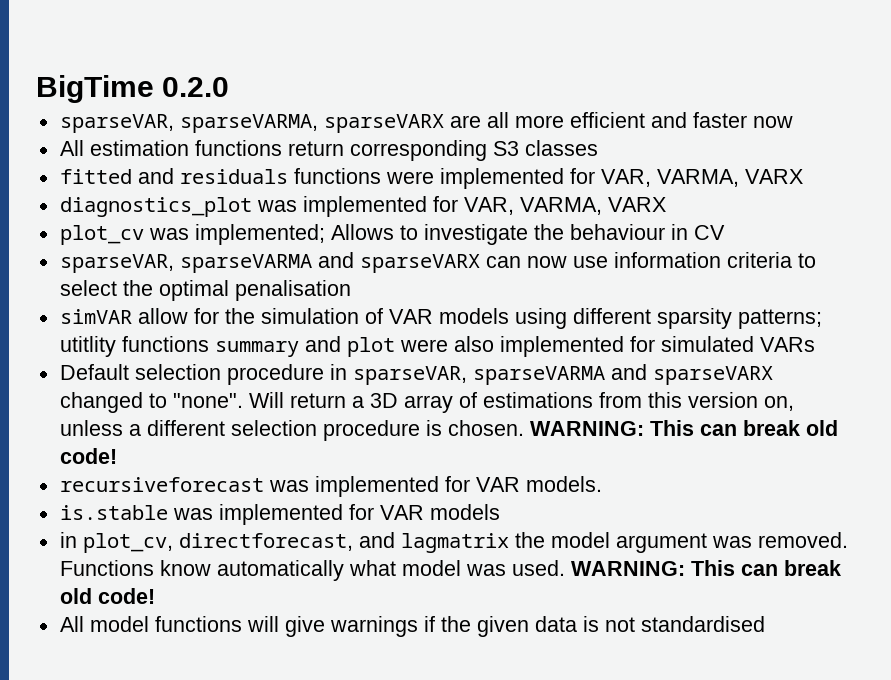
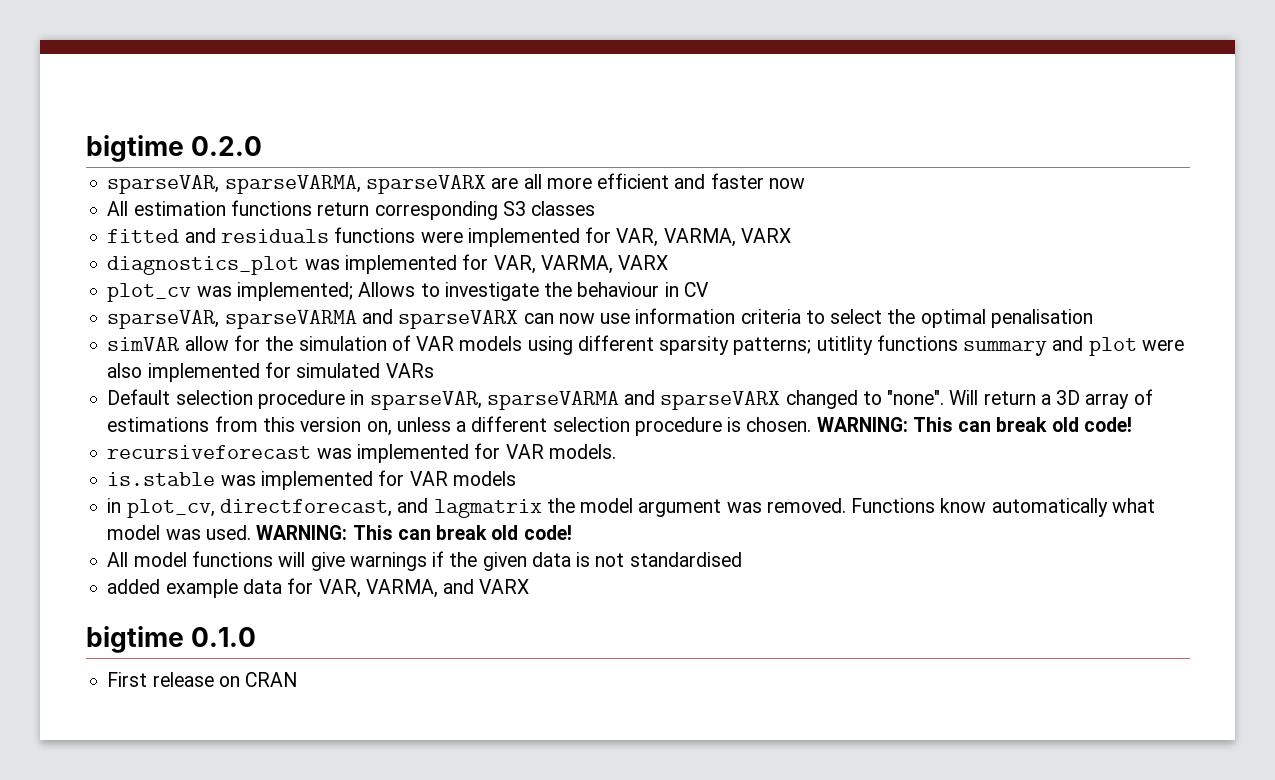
[36,75,154,103] BigTime -> [86,135,184,162] bigtime
(765, 624) none -> [107,578,530,598] [86,626,257,653] [107,672,298,687] // added example data for VAR, VARMA, and VARX // bigtime 0.1.0 // First release on CRAN

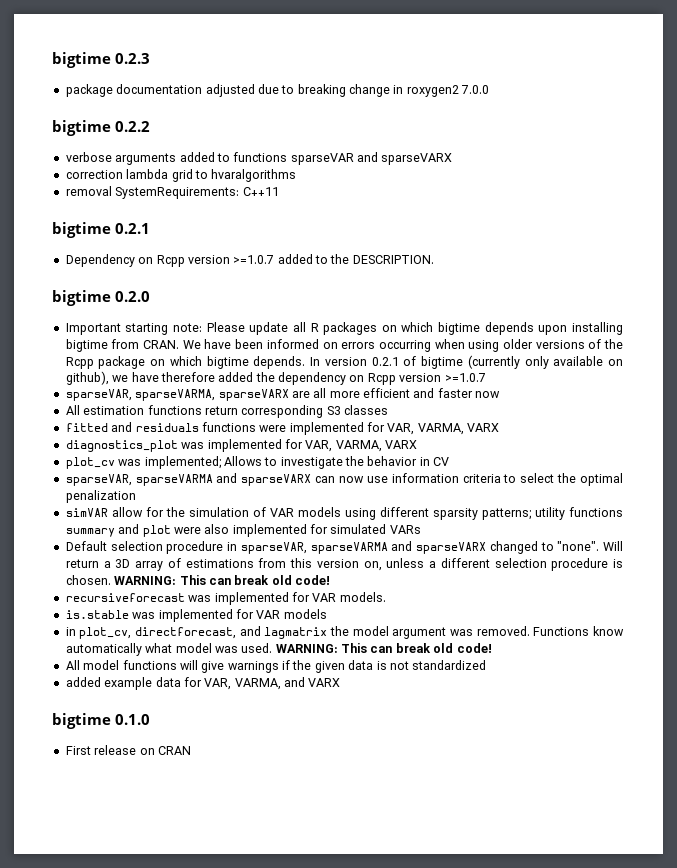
[86,135,263,162] bigtime 0.2.0 -> [52,52,150,68] [65,84,490,97] [52,120,150,136] [65,152,453,165] [65,169,297,182] [65,186,279,199] [52,222,150,238] [65,254,434,267] [52,290,150,306] [65,322,623,335] [65,339,623,352] [65,355,623,369] [65,371,486,385] bigtime 0.2.3 // package documentation adjusted due to breaking change in roxygen2 7.0.0 // bigtime 0.2.2 // verbose arguments added to functions sparseVAR and sparseVARX // correction lambda grid to hvaralgorithms // removal SystemRequirements: C++11 // bigtime 0.2.1 // Dependency on Rcpp version >=1.0.7 added to the DESCRIPTION. // bigtime 0.2.0 // Important starting note: Please update all R packages on which bigtime depends upon installing bigtime from CRAN. We have been informed on errors occurring when using older versions of the Rcpp package on which bigtime depends. In version 0.2.1 of bigtime (currently only available on github), we have therefore added the dependency on Rcpp version >=1.0.7
[577,282,660,297] behaviour -> [367,456,418,466] behavior
[990,309,1093,328] penalisation -> [65,490,136,503] penalization
[816,336,873,355] utitlity -> [534,507,565,520] utility
[629,552,742,567] standardised -> [412,660,487,670] standardized

